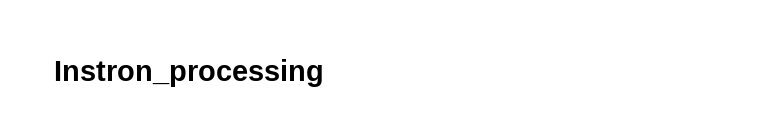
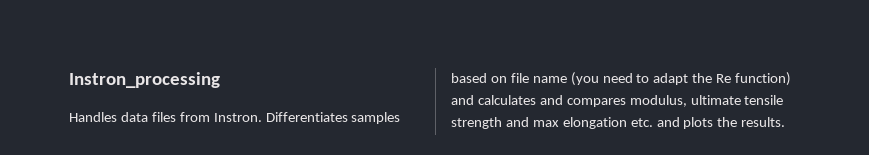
(324, 73) none -> [69,112,401,124] [451,72,792,86] [451,95,784,107] [451,117,786,129] // Handles data files from Instron. Differentiates samples based on file name (you need to adapt the Re function) and calculates and compares modulus, ultimate tensile strength and max elongation etc. and plots the results.

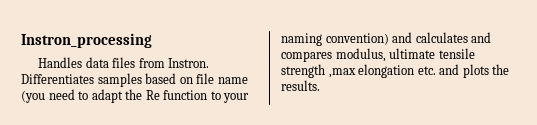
[735,72,792,86] function) -> [163,90,250,103] [281,33,389,46] function to your naming convention)
[505,117,559,127] and max -> [328,68,356,78] ,max

